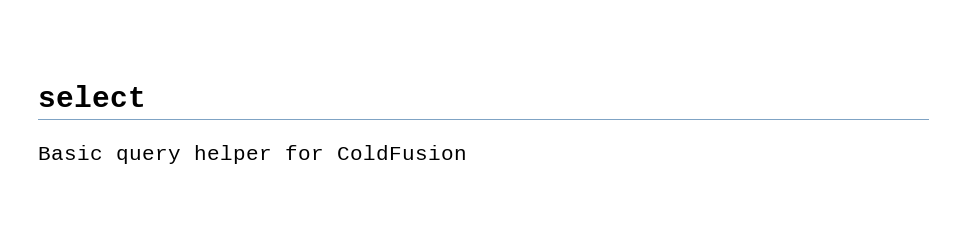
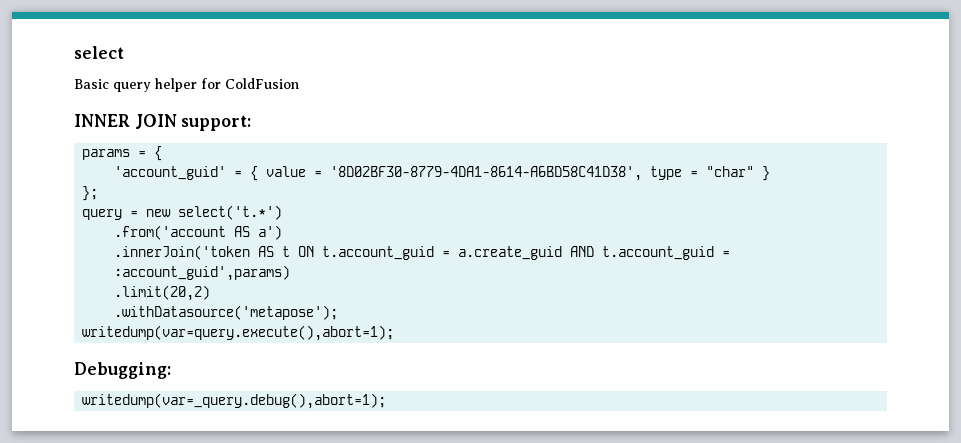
(467, 152) none -> [74,114,252,131] [82,146,163,161] [114,166,771,181] [82,186,99,201] [82,205,283,220] [114,225,283,240] [114,245,731,260] [114,265,291,281] [114,285,211,301] [114,305,339,320] [82,325,395,341] [74,362,171,379] [82,393,387,409] // INNER JOIN support: // params = { // 'account_guid' = { value = '8D02BF30-8779-4DA1-8614-A6BD58C41D38', type = "char" } // }; // query = new select('t.*') // .from('account AS a') // .innerJoin('token AS t ON t.account_guid = a.create_guid AND t.account_guid = :account_guid',params) // .limit(20,2) // .withDatasource('metapose'); // writedump(var=query.execute(),abort=1); // Debugging: // writedump(var=_query.debug(),abort=1);

